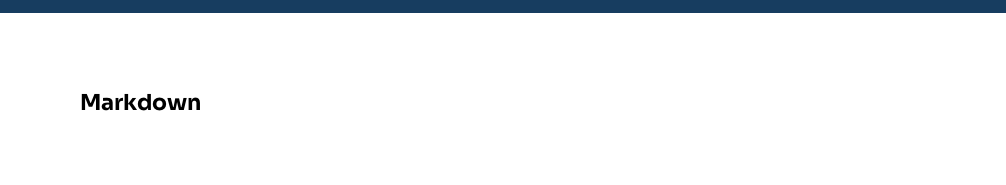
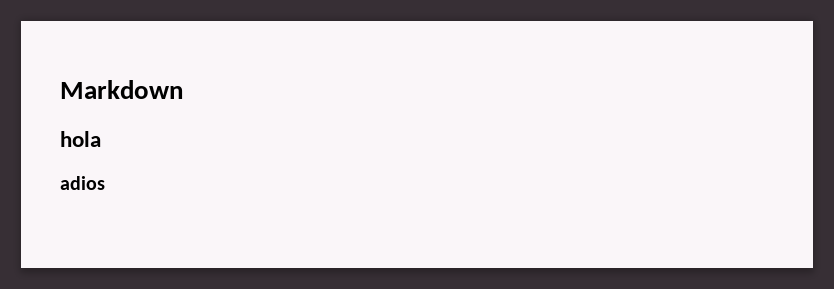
(201, 102) none -> [60,131,101,147] [60,176,105,190] // hola // adios

